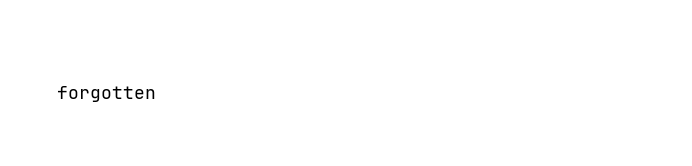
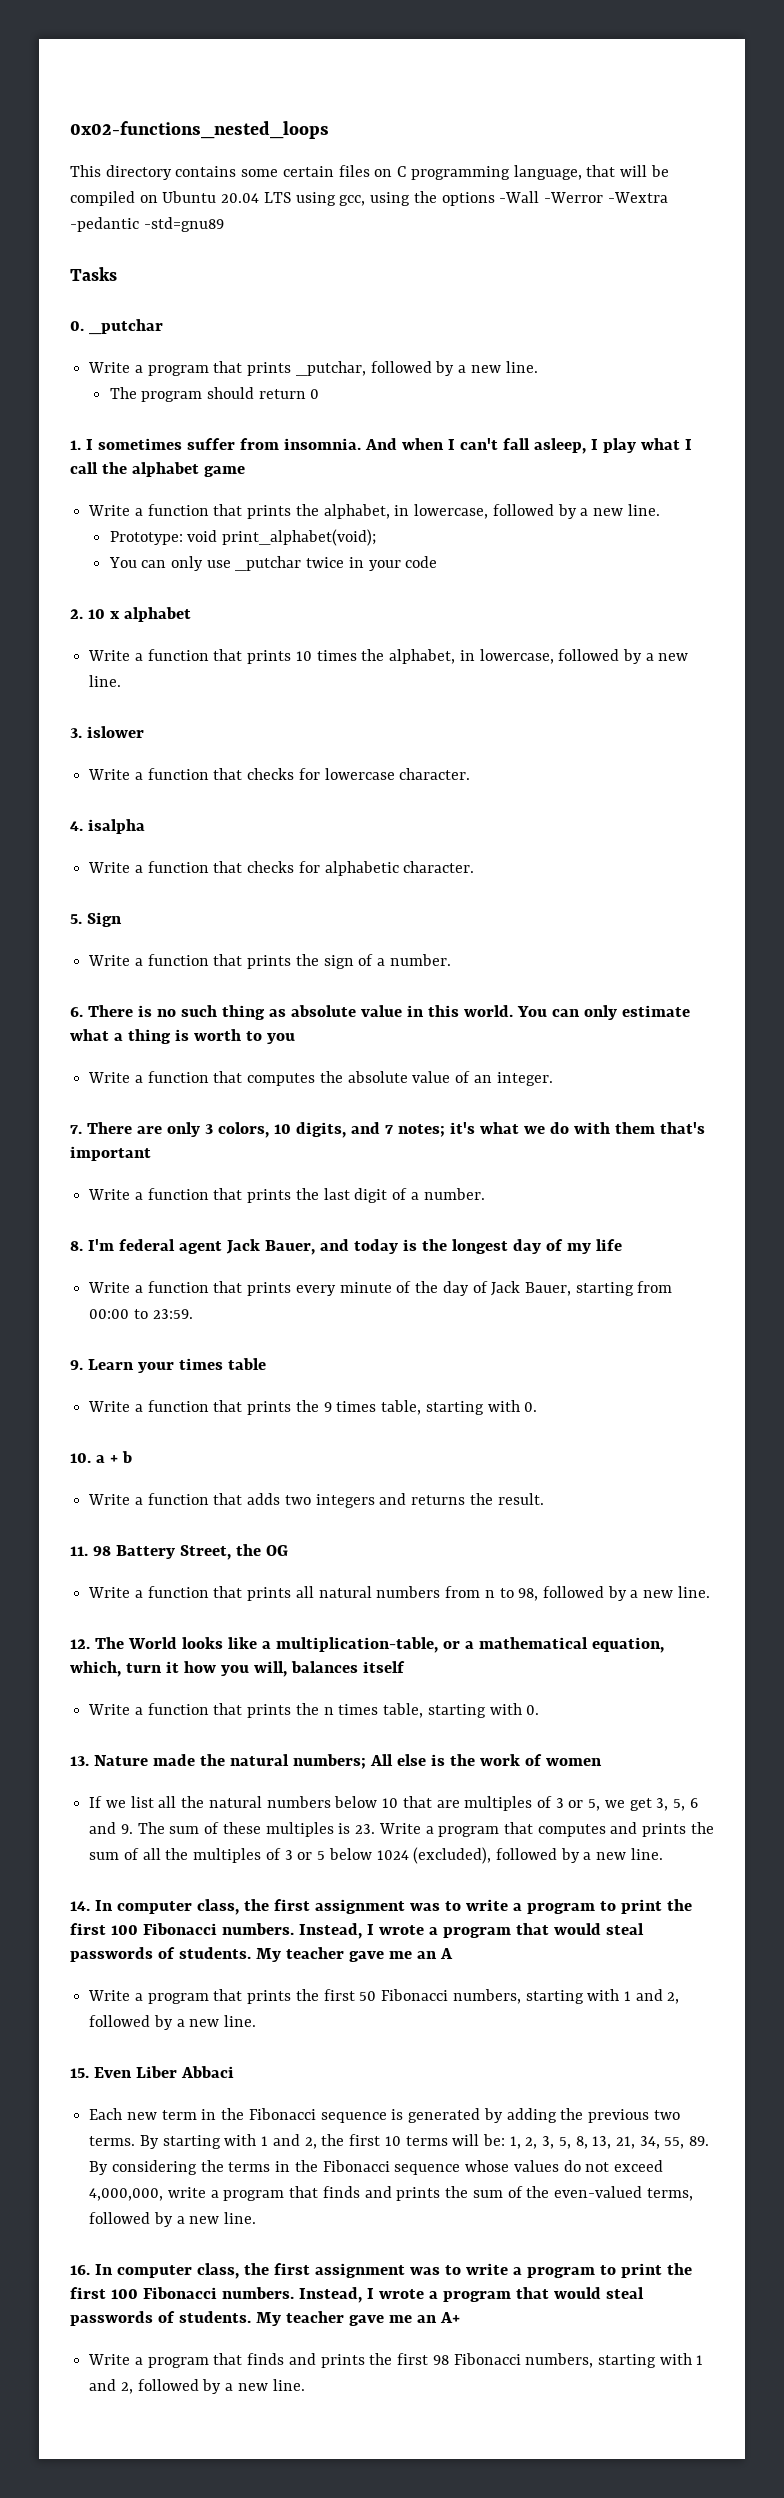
[57,86,156,102] forgotten -> [70,121,329,139] [70,165,669,180] [70,191,668,206] [70,217,224,232] [70,267,117,281] [70,319,163,335] [88,361,538,376] [109,387,320,402] [70,438,692,454] [70,462,245,477] [88,504,660,519] [109,529,377,546] [108,556,438,571] [70,607,191,622] [88,649,689,664] [89,675,122,687] [70,726,144,738] [88,768,471,780] [70,819,145,834] [88,861,475,876] [70,912,122,927] [88,954,451,969] [70,1005,690,1020] [70,1029,295,1044] [88,1071,553,1086] [70,1122,705,1138] [70,1146,151,1161] [88,1188,485,1203] [70,1239,622,1255] [88,1281,673,1296] [89,1309,193,1319] [70,1358,266,1373] [88,1400,538,1415] [70,1451,132,1463] [88,1493,544,1508] [70,1544,288,1560] [88,1586,710,1601] [70,1637,664,1653] [70,1661,405,1677] [88,1703,540,1718] [70,1754,602,1769] [89,1796,698,1811] [89,1822,714,1837] [89,1847,663,1864] [70,1899,692,1915] [70,1923,644,1939] [70,1947,453,1962] [88,1989,680,2004] [89,2015,257,2030] [70,2066,234,2078] [89,2108,680,2123] [89,2134,710,2149] [89,2160,663,2175] [89,2186,693,2201] [89,2212,257,2227] [70,2263,692,2279] [70,2287,644,2303] [70,2311,460,2326] [88,2353,704,2368] [89,2379,305,2394] 0x02-functions_nested_loops // This directory contains some certain files on C programming language, that will be compiled on Ubuntu 20.04 LTS using gcc, using the options -Wall -Werror -Wextra -pedantic -std=gnu89 // Tasks // 0. _putchar // Write a program that prints _putchar, followed by a new line. // The program should return 0 // 1. I sometimes suffer from insomnia. And when I can't fall asleep, I play what I call the alphabet game // Write a function that prints the alphabet, in lowercase, followed by a new line. // Prototype: void print_alphabet(void); // You can only use _putchar twice in your code // 2. 10 x alphabet // Write a function that prints 10 times the alphabet, in lowercase, followed by a new line. // 3. islower // Write a function that checks for lowercase character. // 4. isalpha // Write a function that checks for alphabetic character. // 5. Sign // Write a function that prints the sign of a number. // 6. There is no such thing as absolute value in this world. You can only estimate what a thing is worth to you // Write a function that computes the absolute value of an integer. // 7. There are only 3 colors, 10 digits, and 7 notes; it's what we do with them that's important // Write a function that prints the last digit of a number. // 8. I'm federal agent Jack Bauer, and today is the longest day of my life // Write a function that prints every minute of the day of Jack Bauer, starting from 00:00 to 23:59. // 9. Learn your times table // Write a function that prints the 9 times table, starting with 0. // 10. a + b // Write a function that adds two integers and returns the result. // 11. 98 Battery Street, the OG // Write a function that prints all natural numbers from n to 98, followed by a new line. // 12. The World looks like a multiplication-table, or a mathematical equation, which, turn it how you will, balances itself // Write a function that prints the n times table, starting with 0. // 13. Nature made the natural numbers; All else is the work of women // If we list all the natural numbers below 10 that are multiples of 3 or 5, we get 3, 5, 6 and 9. The sum of these multiples is 23. Write a program that computes and prints the sum of all the multiples of 3 or 5 below 1024 (excluded), followed by a new line. // 14. In computer class, the first assignment was to write a program to print the first 100 Fibonacci numbers. Instead, I wrote a program that would steal passwords of students. My teacher gave me an A // Write a program that prints the first 50 Fibonacci numbers, starting with 1 and 2, followed by a new line. // 15. Even Liber Abbaci // Each new term in the Fibonacci sequence is generated by adding the previous two terms. By starting with 1 and 2, the first 10 terms will be: 1, 2, 3, 5, 8, 13, 21, 34, 55, 89. By considering the terms in the Fibonacci sequence whose values do not exceed 4,000,000, write a program that finds and prints the sum of the even-valued terms, followed by a new line. // 16. In computer class, the first assignment was to write a program to print the first 100 Fibonacci numbers. Instead, I wrote a program that would steal passwords of students. My teacher gave me an A+ // Write a program that finds and prints the first 98 Fibonacci numbers, starting with 1 and 2, followed by a new line.

